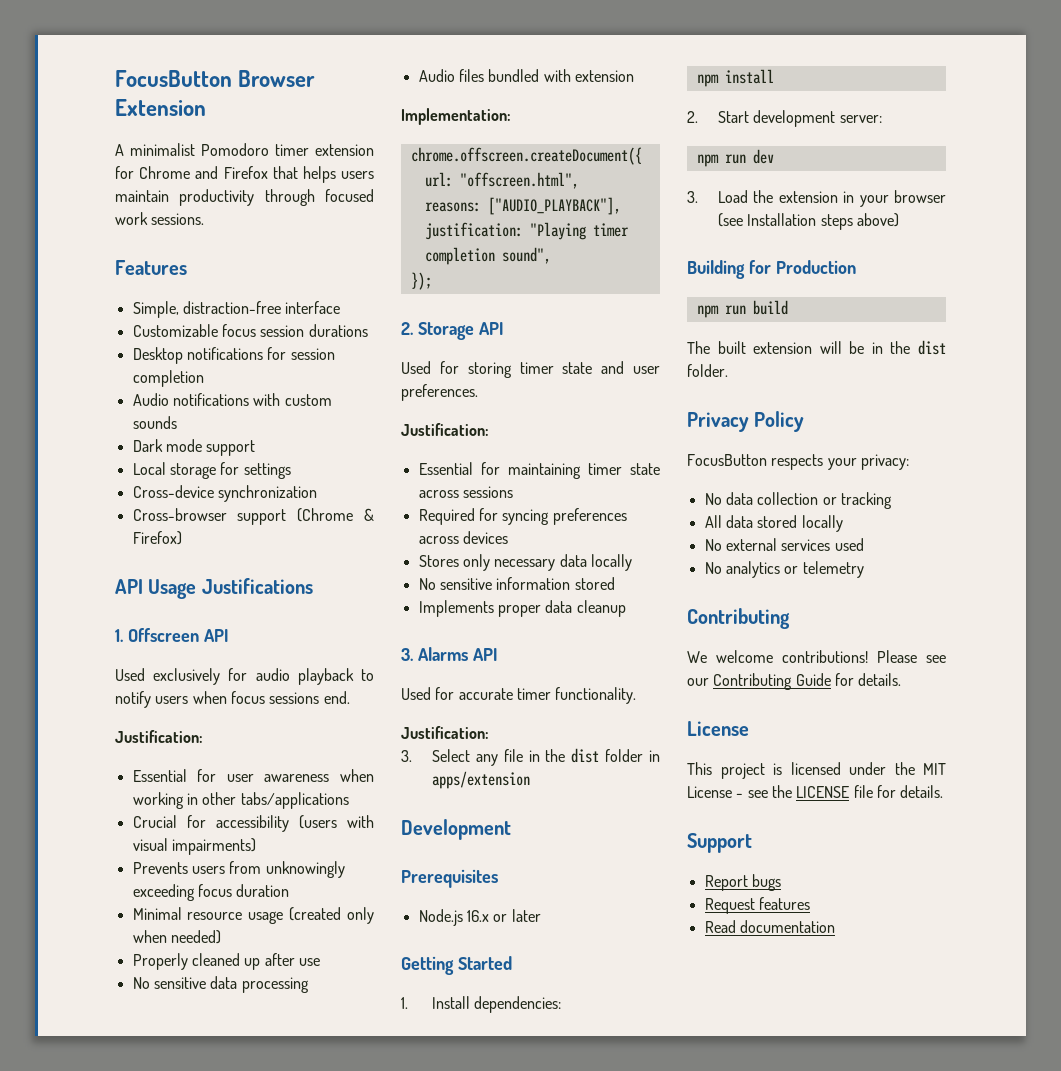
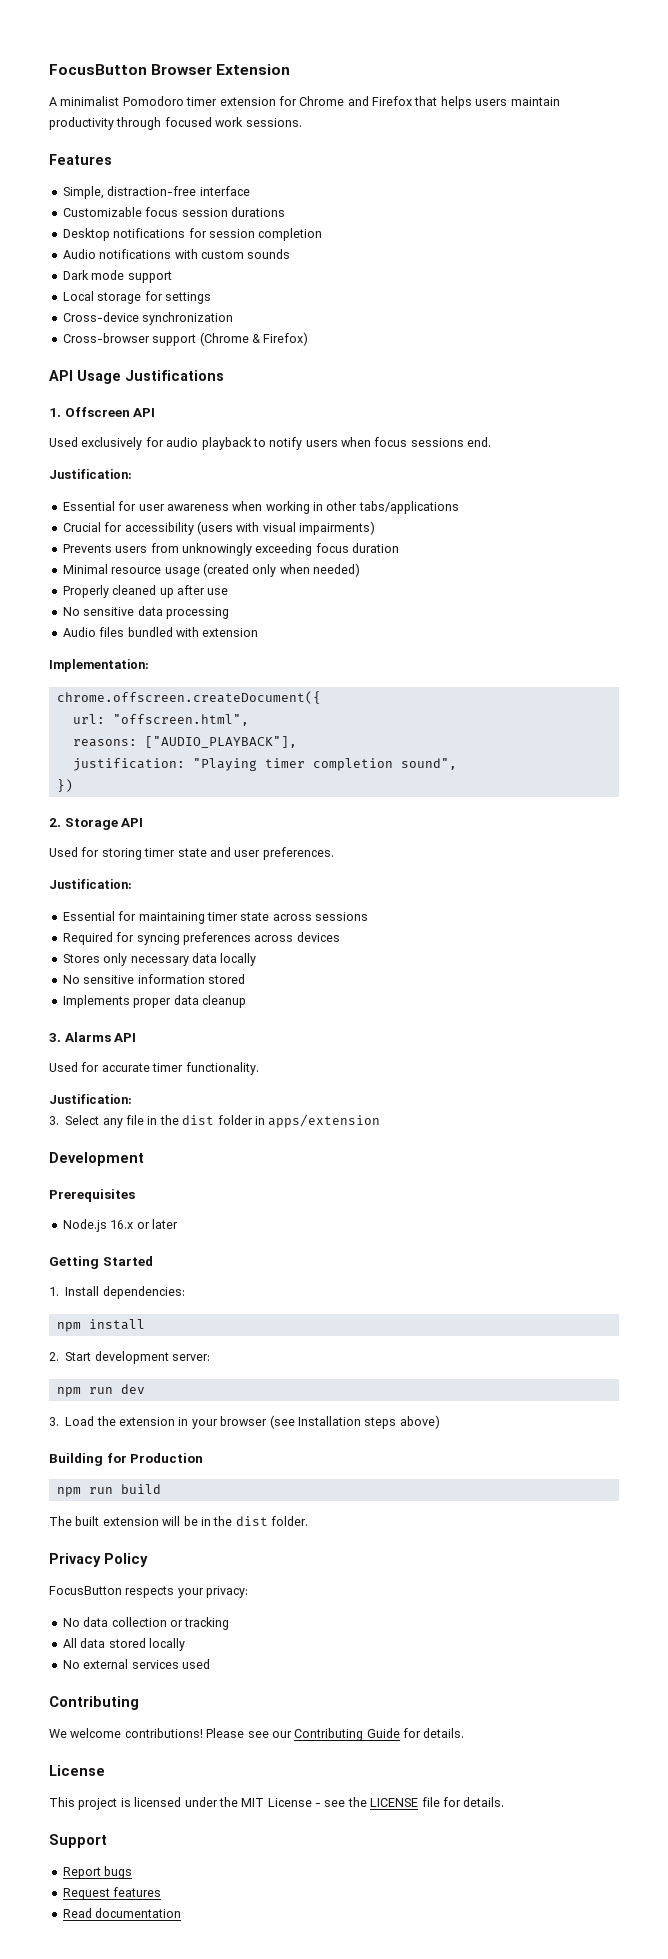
[410,272,432,290] }); -> [56,779,73,792] })
[704,561,864,578] // No analytics or telemetry -> (210, 1664) none

